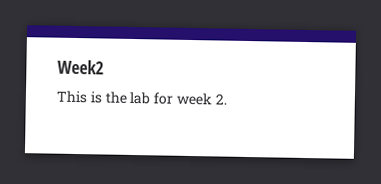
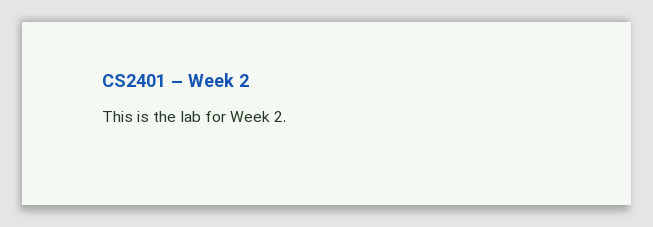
[57,59,104,75] Week2 -> [102,73,249,87] CS2401 – Week 2
[175,92,212,106] week -> [229,111,270,122] Week

